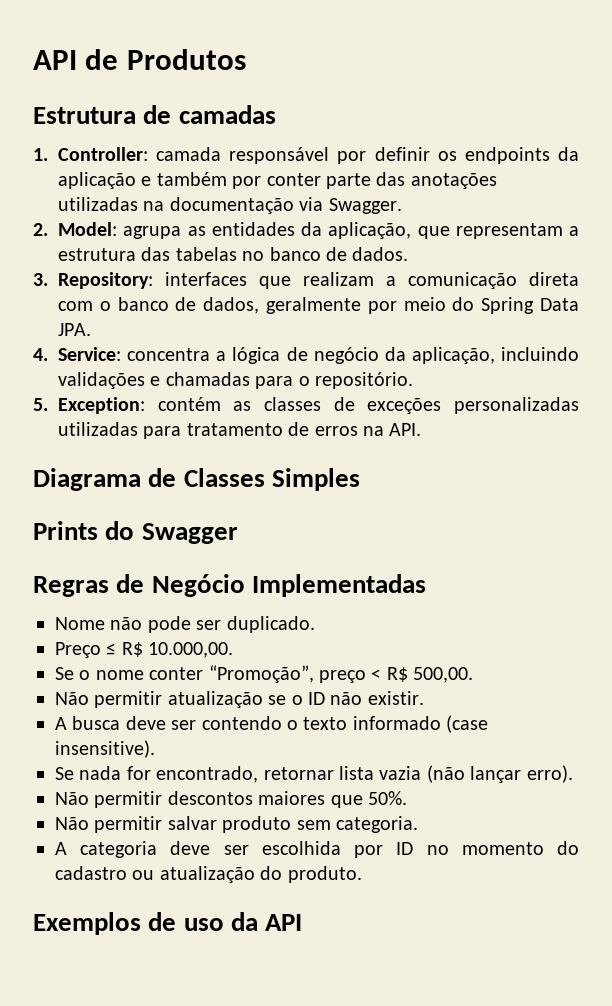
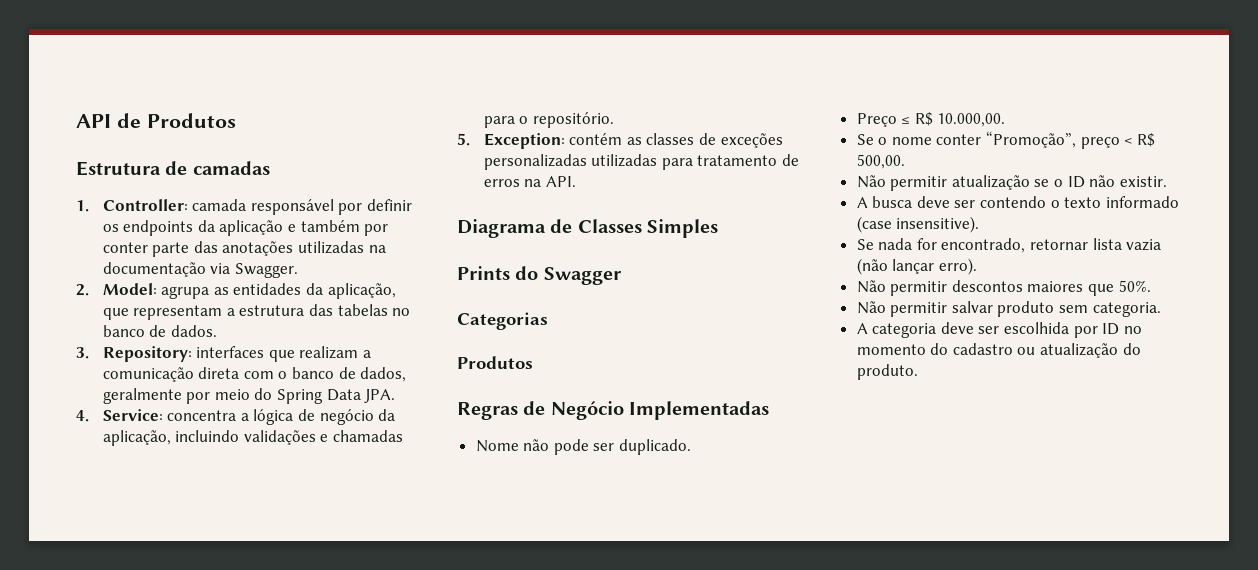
(238, 533) none -> [457,312,548,330] [457,356,533,369] // Categorias // Produtos
[33,912,303,935] // Exemplos de uso da API -> (918, 372) none

